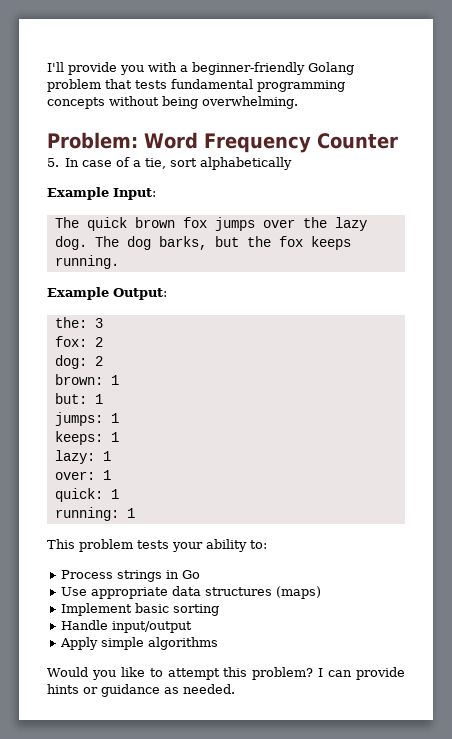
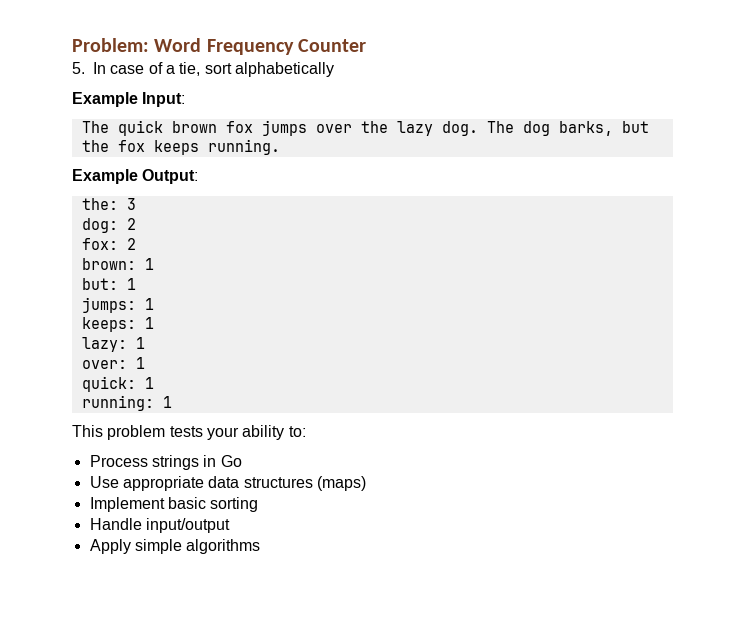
[47,62,354,75] [47,79,345,92] [47,96,298,109] I'll provide you with a beginner-friendly Golang problem that tests fundamental programming concepts without being overwhelming. // -> (72, 45) none
[54,336,103,347] [54,355,87,369] fox: 2 // dog: -> [81,218,136,233] [81,238,118,250] dog: 2 // fox:
[47,667,406,680] [47,684,235,697] // Would you like to attempt this problem? I can provide hints or guidance as needed. -> (261, 546) none

